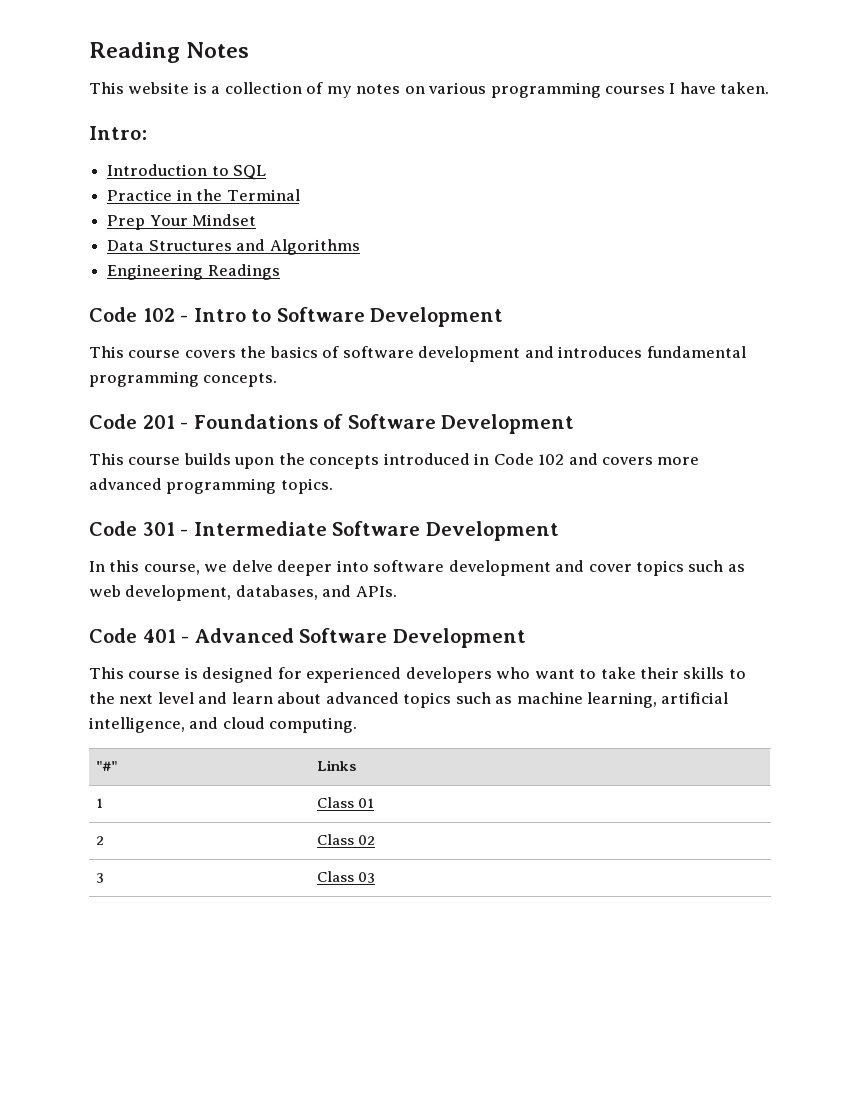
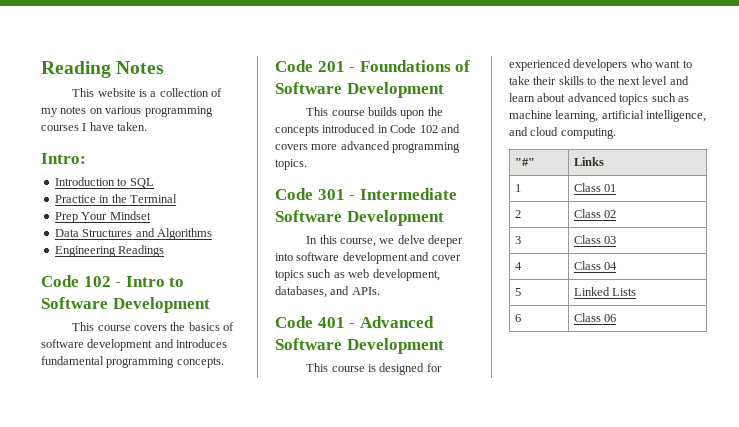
(375, 877) none -> [515,262,523,270] [574,261,618,270] [515,288,522,296] [574,287,637,296] [515,314,522,322] [574,313,617,322] // 4 | Class 04 // 5 | Linked Lists // 6 | Class 06

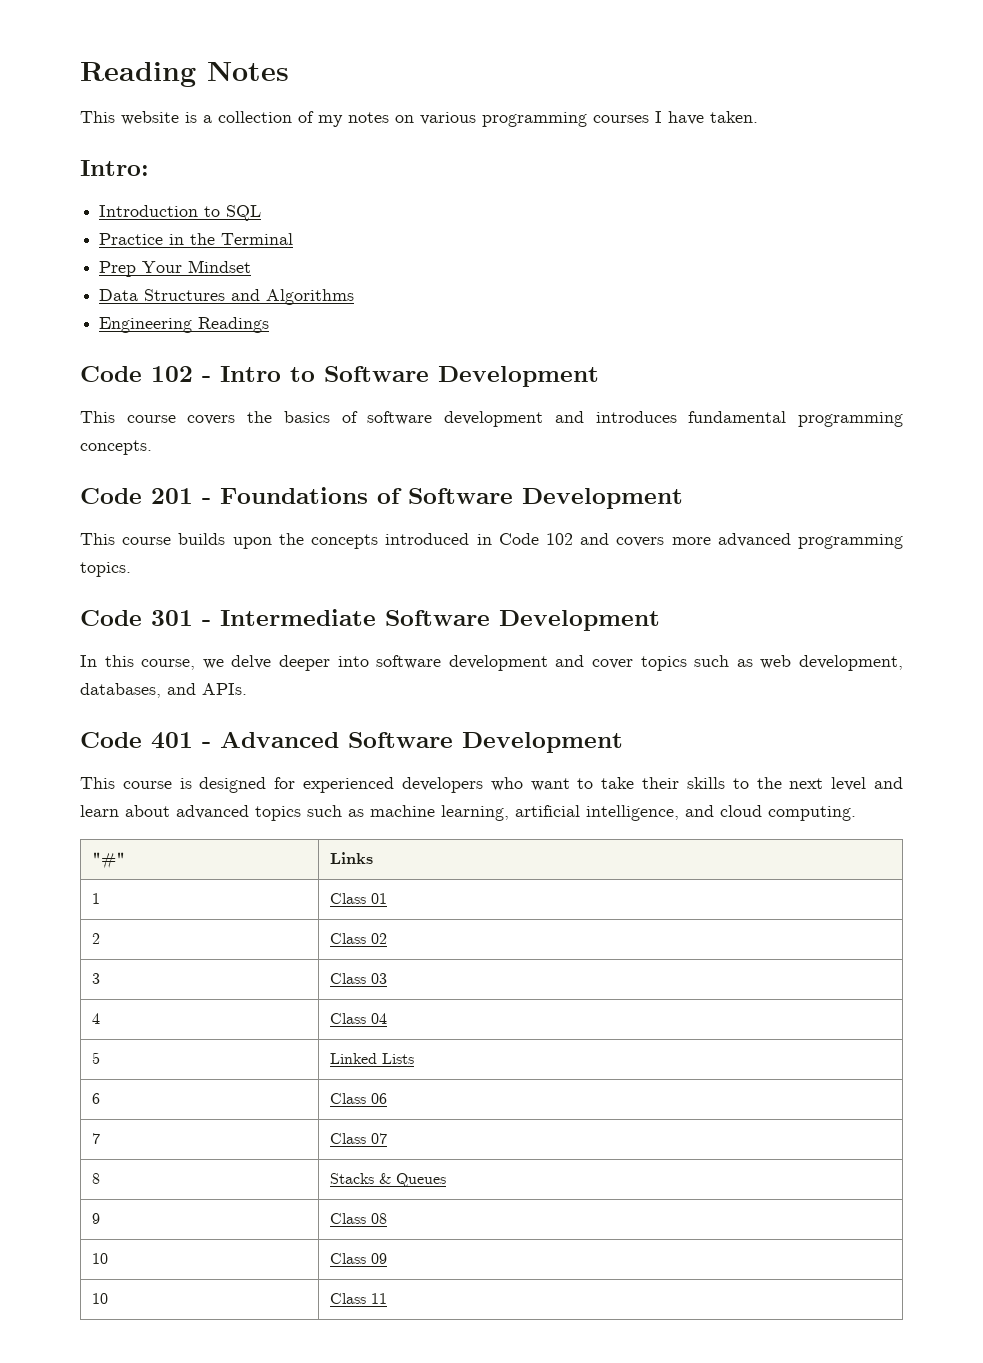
(617, 318) none -> [92,1133,101,1144] [330,1133,388,1144] [92,1173,101,1184] [330,1173,447,1187] [92,1213,101,1224] [330,1213,388,1224] [92,1253,109,1264] [330,1253,388,1264] [92,1293,109,1304] [330,1293,388,1304] // 7 | Class 07 // 8 | Stacks & Queues // 9 | Class 08 // 10 | Class 09 // 10 | Class 11

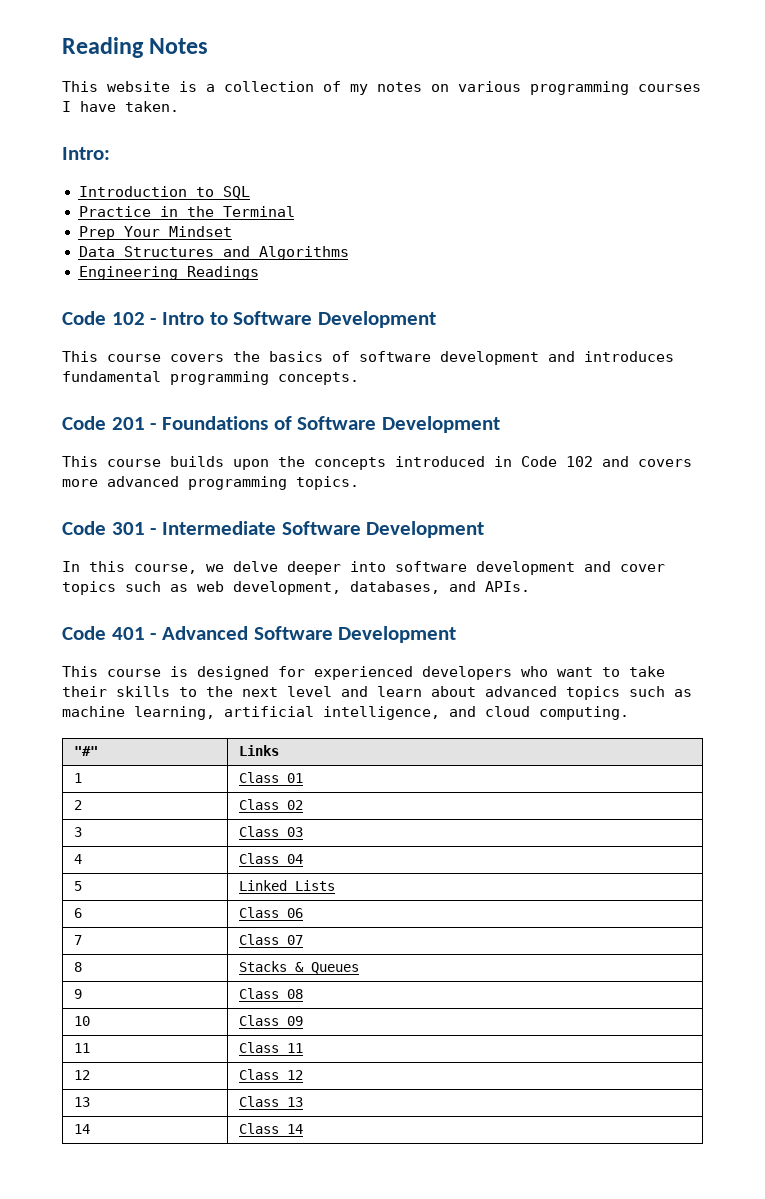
[92,1293,109,1304] 10 -> [73,1043,90,1053] 11
(388, 1298) none -> [73,1070,90,1080] [238,1069,303,1080] [73,1097,90,1107] [238,1096,303,1107] [73,1124,90,1134] [238,1123,303,1134] // 12 | Class 12 // 13 | Class 13 // 14 | Class 14

